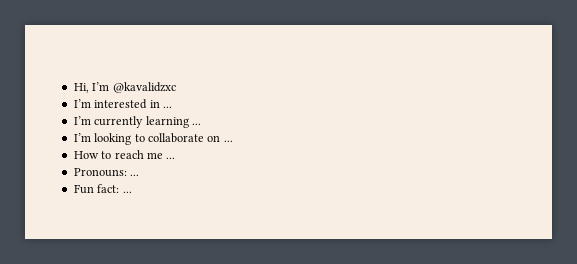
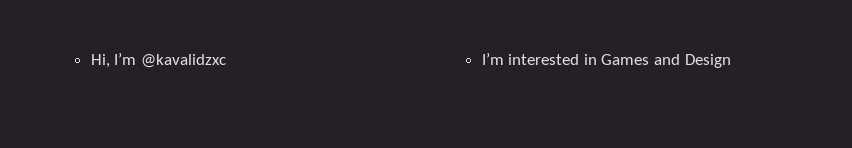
[162,106,172,108] [73,116,201,128] [73,133,233,145] [73,150,176,159] [73,168,140,177] [73,184,132,194] ... // I’m currently learning ... // I’m looking to collaborate on ... // How to reach me ... // Pronouns: ... // Fun fact: ... -> [601,54,731,68] Games and Design

